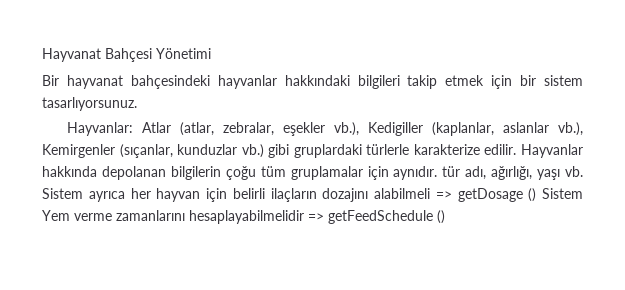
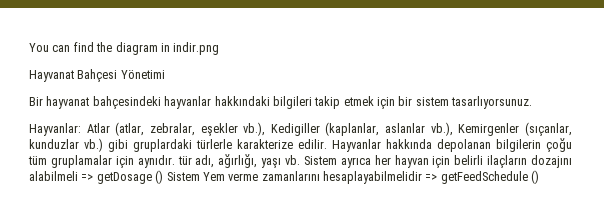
(42, 55) none -> [29,42,220,55] You can find the diagram in indir.png //

